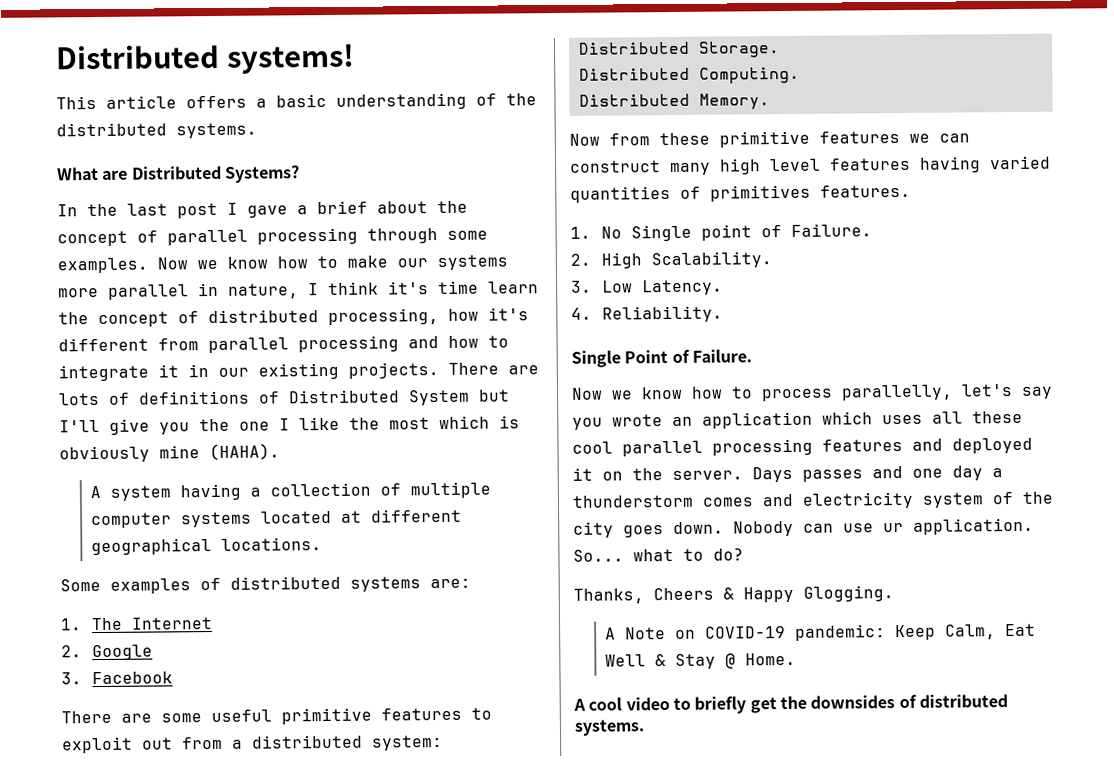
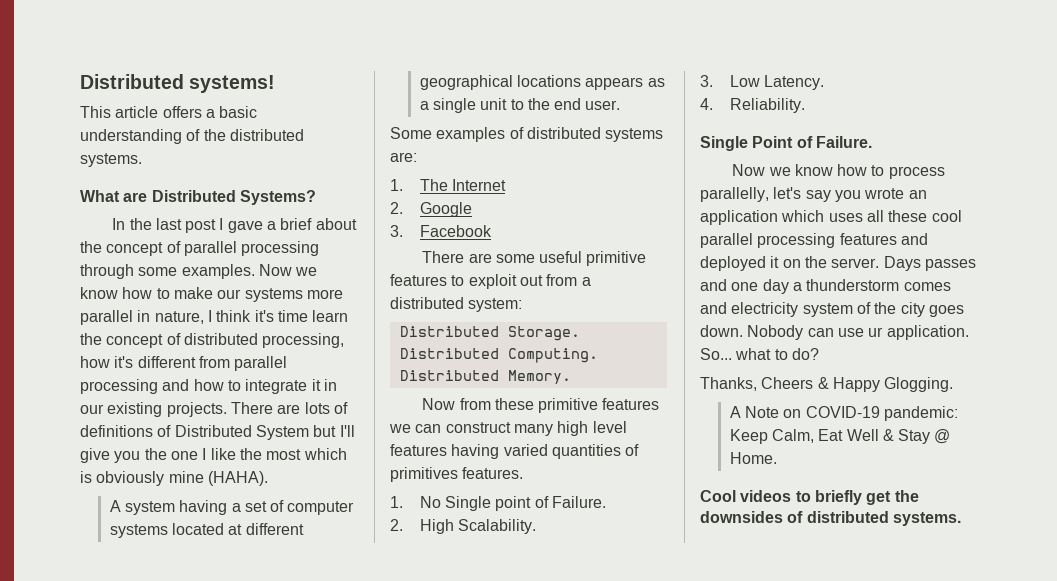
[270,481,492,499] collection of multiple -> [244,500,285,512] set of
[221,537,323,551] locations. -> [516,75,665,90] [419,98,621,113] locations appears as a single unit to the end user.
[573,697,670,711] A cool video -> [700,490,792,502] Cool videos

